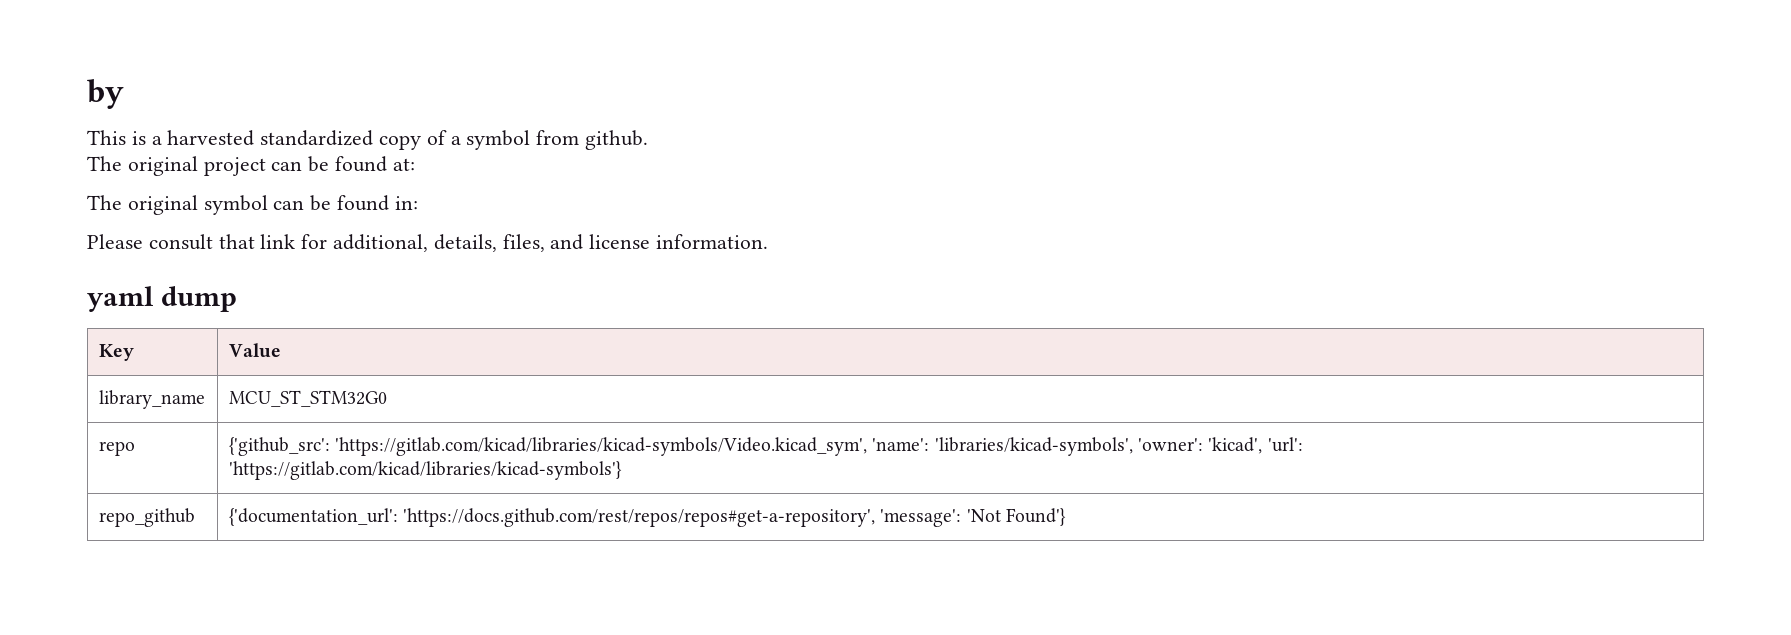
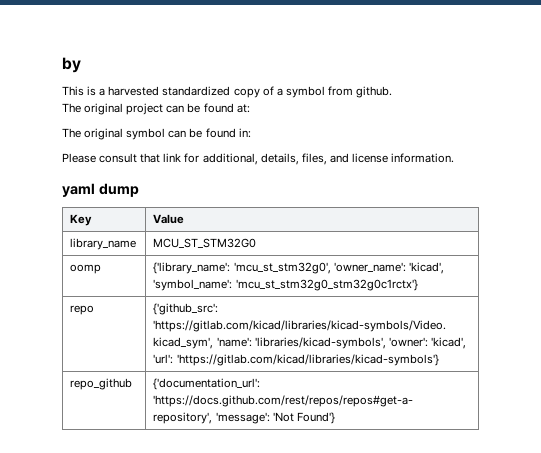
(387, 398) none -> [70,264,102,274] [153,262,444,274] [153,279,418,291] // oomp | {'library_name': 'mcu_st_stm32g0', 'owner_name': 'kicad', 'symbol_name': 'mcu_st_stm32g0_stm32g0c1rctx'}

